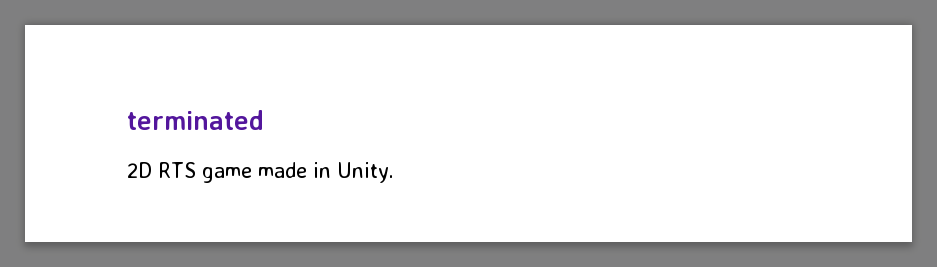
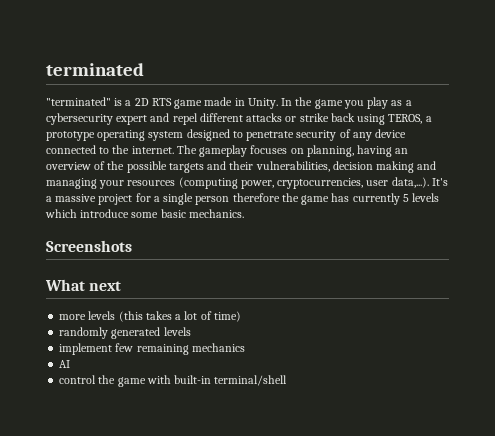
(264, 120) none -> [46,97,132,106] "terminated" is a
(394, 172) none -> [281,97,412,109] [46,113,432,125] [46,129,407,141] [46,145,409,157] [46,161,437,173] [46,177,448,189] [46,193,440,205] [45,209,244,218] [46,240,132,252] [45,279,122,291] [59,311,241,322] [59,327,191,339] [59,343,245,355] [59,360,71,368] [59,375,288,387] In the game you play as a cybersecurity expert and repel different attacks or strike back using TEROS, a prototype operating system designed to penetrate security of any device connected to the internet. The gameplay focuses on planning, having an overview of the possible targets and their vulnerabilities, decision making and managing your resources (computing power, cryptocurrencies, user data,...). It's a massive project for a single person therefore the game has currently 5 levels which introduce some basic mechanics. // Screenshots // What next // more levels (this takes a lot of time) // randomly generated levels // implement few remaining mechanics // AI // control the game with built-in terminal/shell

